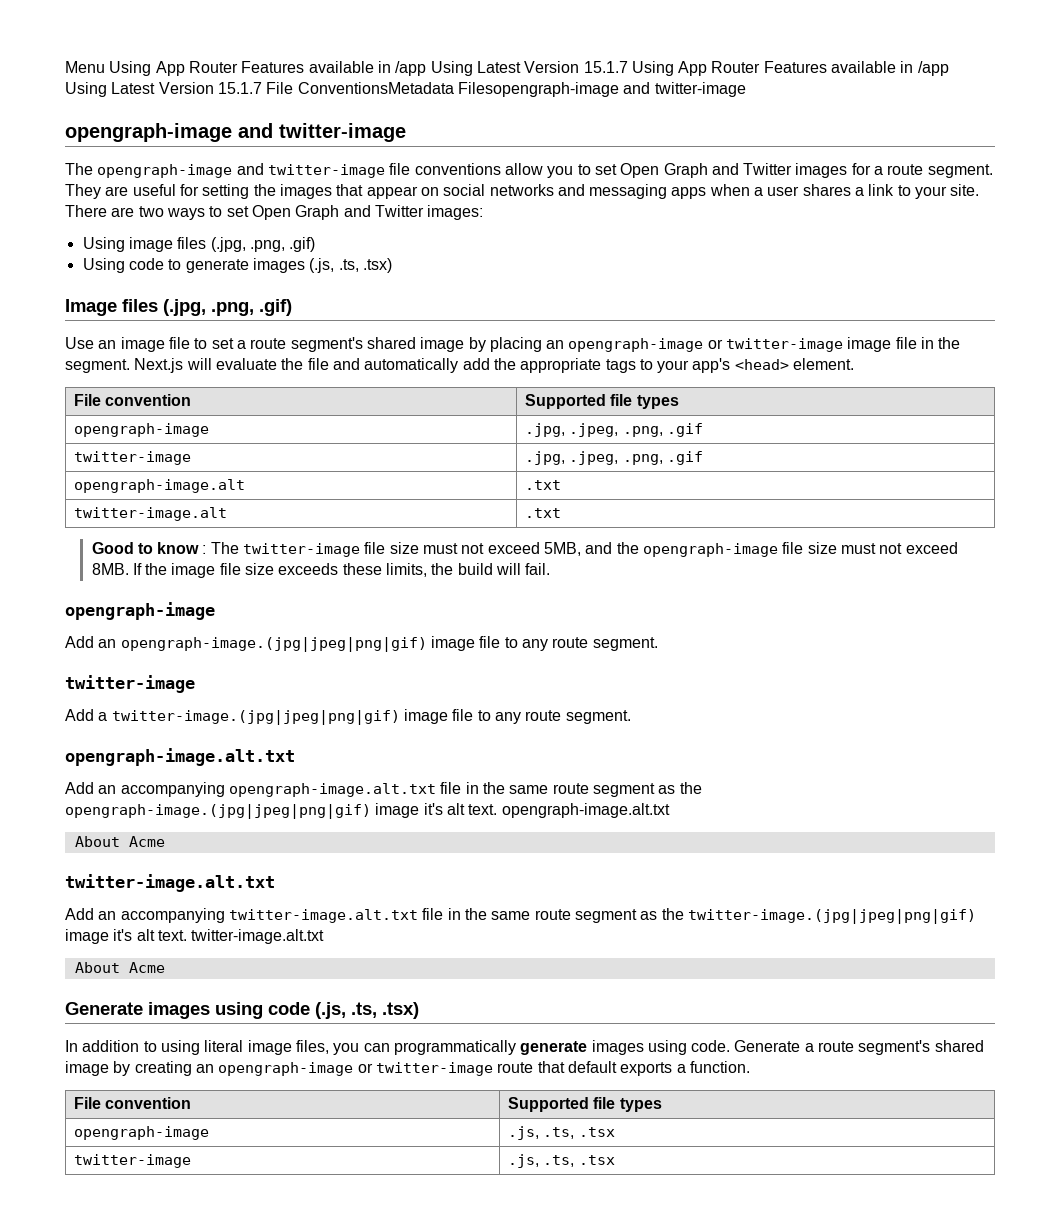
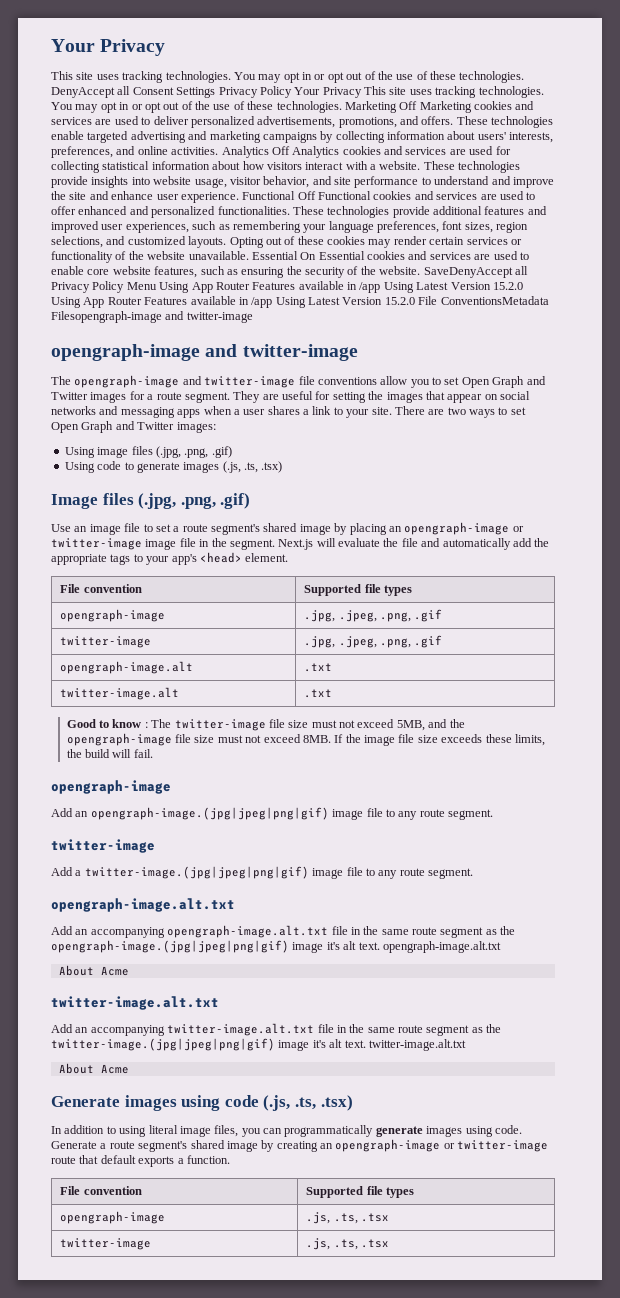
(65, 67) none -> [51,39,166,56] [51,71,525,83] [51,86,544,98] [51,101,535,113] [51,116,554,128] [51,131,554,143] [51,146,511,158] [51,161,521,173] [51,176,554,188] [51,191,536,203] [51,206,547,218] [51,221,529,233] [51,236,522,248] [51,251,529,263] [51,266,528,278] [51,281,125,293] Your Privacy // This site uses tracking technologies. You may opt in or opt out of the use of these technologies. DenyAccept all Consent Settings Privacy Policy Your Privacy This site uses tracking technologies. You may opt in or opt out of the use of these technologies. Marketing Off Marketing cookies and services are used to deliver personalized advertisements, promotions, and offers. These technologies enable targeted advertising and marketing campaigns by collecting information about users' interests, preferences, and online activities. Analytics Off Analytics cookies and services are used for collecting statistical information about how visitors interact with a website. These technologies provide insights into website usage, visitor behavior, and site performance to understand and improve the site and enhance user experience. Functional Off Functional cookies and services are used to offer enhanced and personalized functionalities. These technologies provide additional features and improved user experiences, such as remembering your language preferences, font sizes, region selections, and customized layouts. Opting out of these cookies may render certain services or functionality of the website unavailable. Essential On Essential cookies and services are used to enable core website features, such as ensuring the security of the website. SaveDenyAccept all Privacy Policy
[583,61,628,73] 15.1.7 -> [492,282,523,290] 15.2.0
[217,82,262,94] 15.1.7 -> [384,297,415,305] 15.2.0

